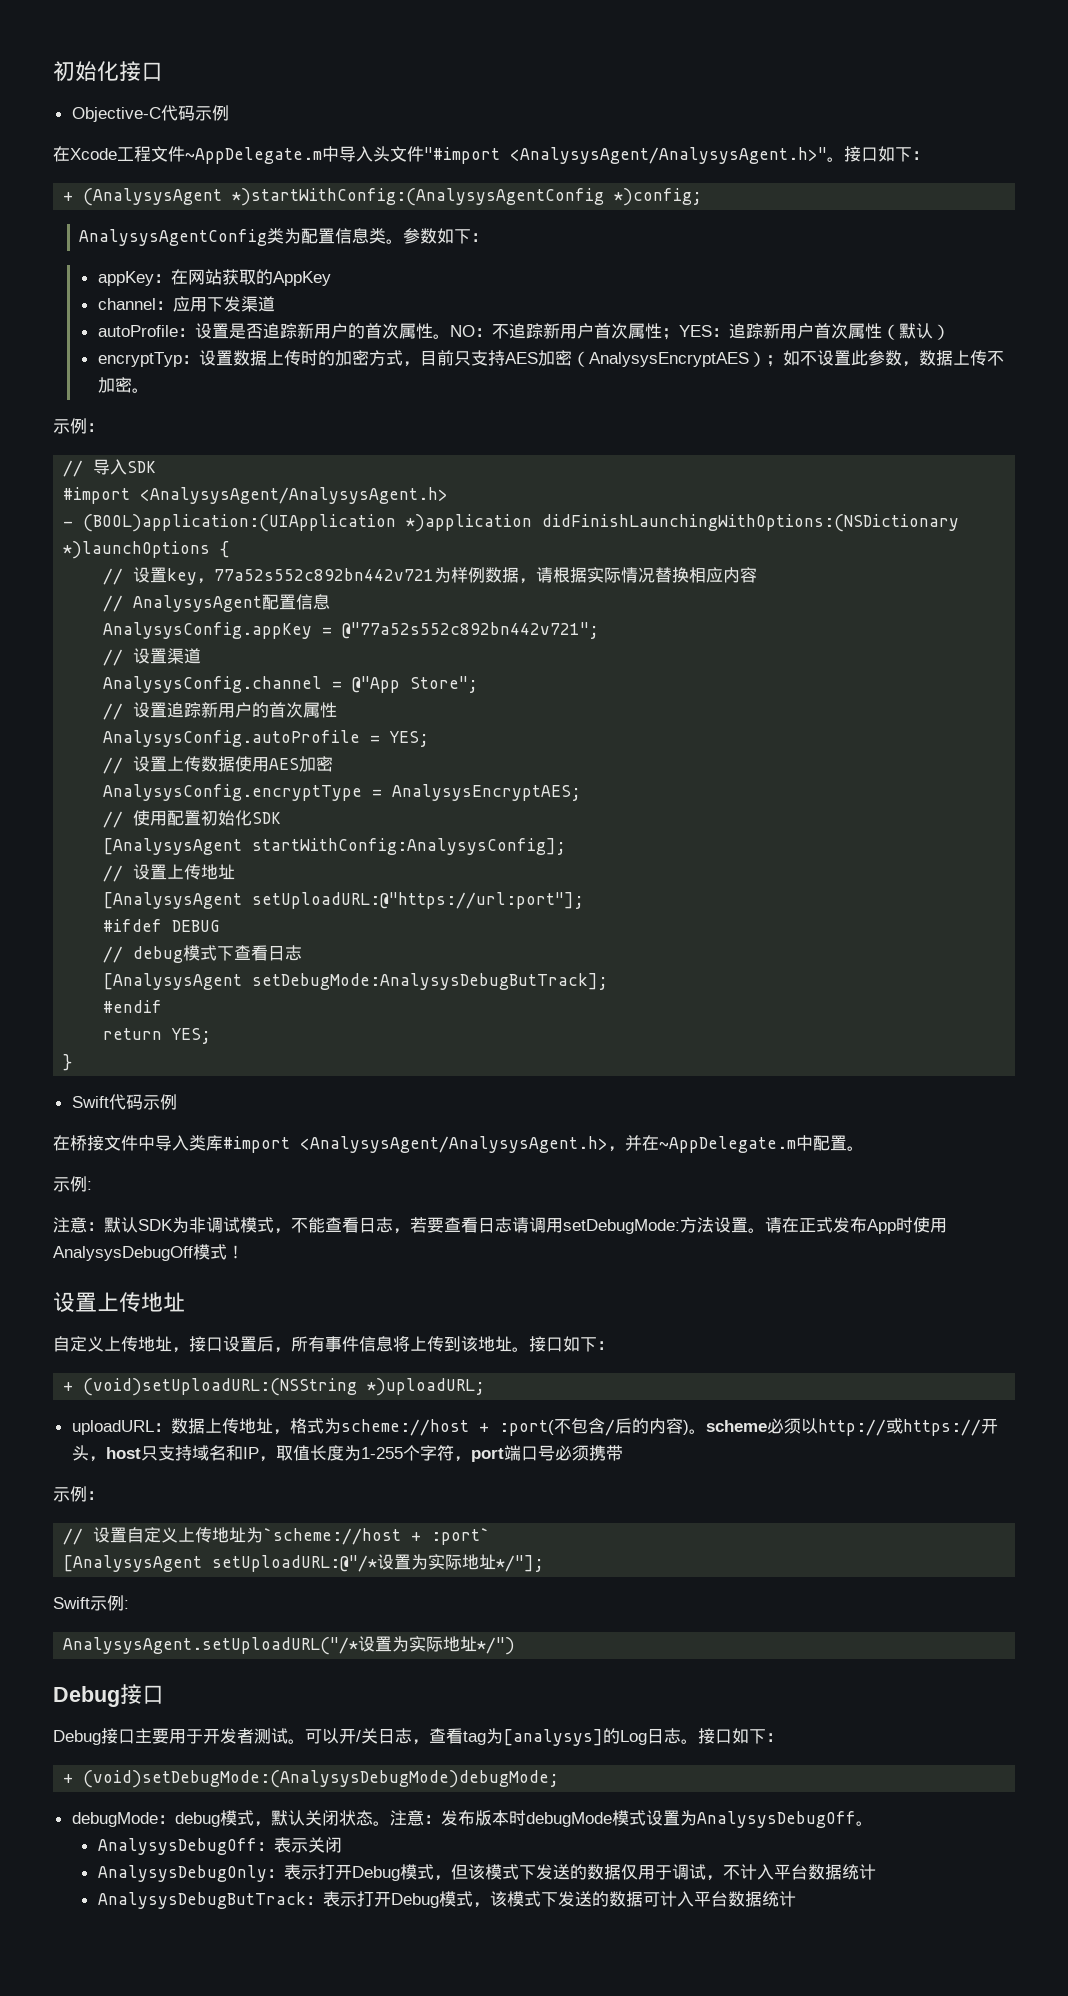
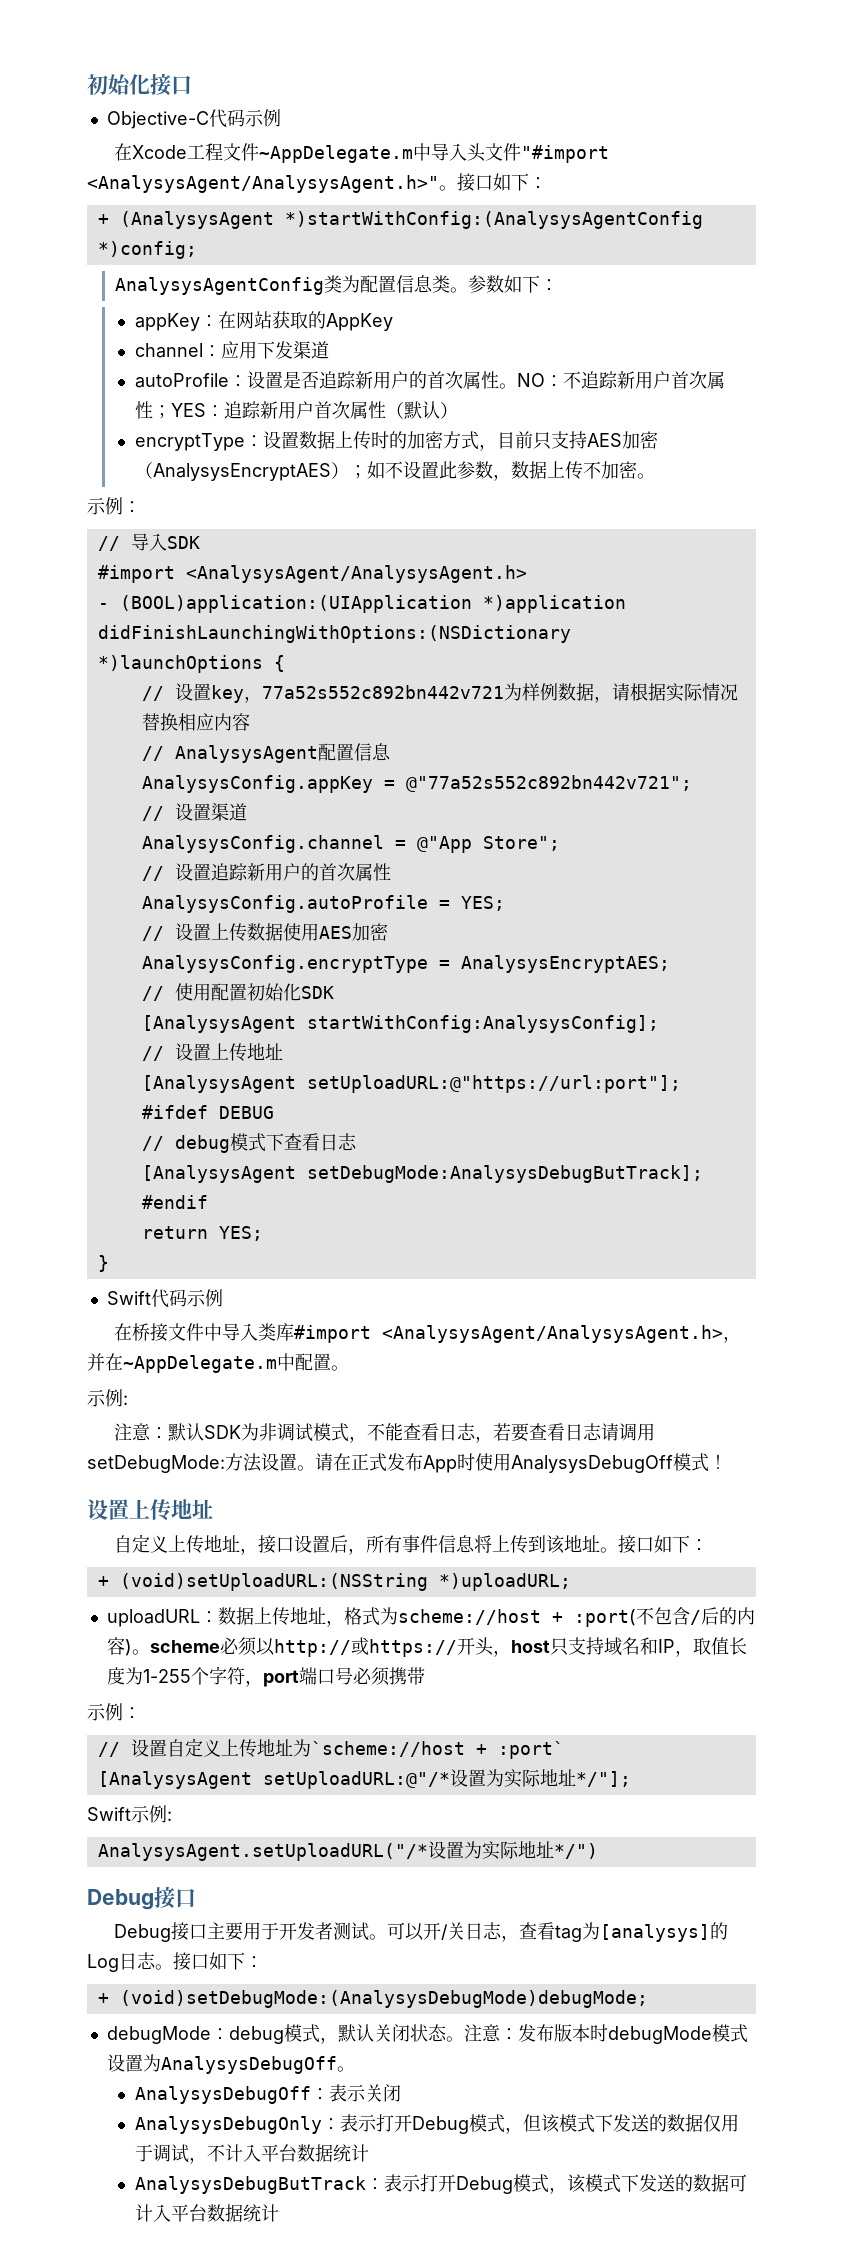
[97,352,182,367] encryptTyp -> [134,433,245,451] encryptType

